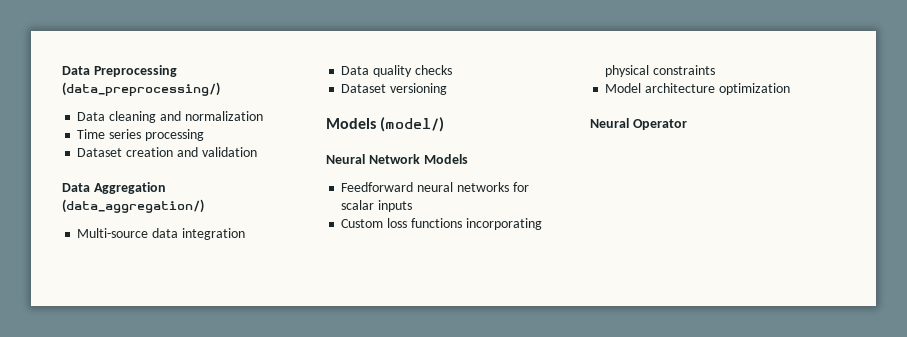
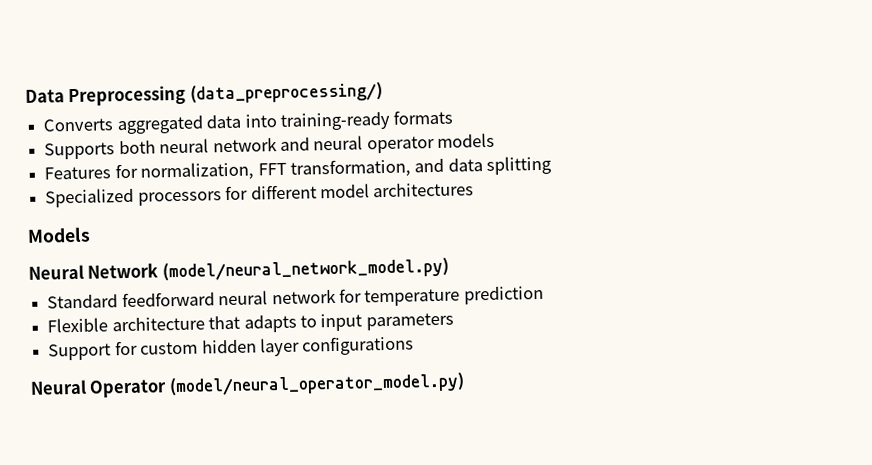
[77,111,263,123] [77,129,204,141] [77,147,257,157] [62,182,166,194] [62,199,204,213] [77,228,245,240] [341,65,452,77] [341,83,448,95] [326,117,445,132] Data cleaning and normalization // Time series processing // Dataset creation and validation // Data Aggregation (data_aggregation/) // Multi-source data integration // Data quality checks // Dataset versioning // Models (model/) -> [43,109,454,135] [44,132,496,160] [44,155,553,182] [45,182,475,208] [27,226,91,243] Converts aggregated data into training-ready formats // Supports both neural network and neural operator models // Features for normalization, FFT transformation, and data splitting // Specialized processors for different model architectures // Models
[423,154,468,164] [341,182,529,192] [341,200,413,212] [341,218,542,230] [605,65,716,77] [605,83,790,95] Models // Feedforward neural networks for scalar inputs // Custom loss functions incorporating physical constraints // Model architecture optimization -> [161,257,449,282] [47,285,544,309] [47,312,454,333] [48,335,415,361] (model/neural_network_model.py) // Standard feedforward neural network for temperature prediction // Flexible architecture that adapts to input parameters // Support for custom hidden layer configurations
(687, 124) none -> [168,372,465,397] (model/neural_operator_model.py)

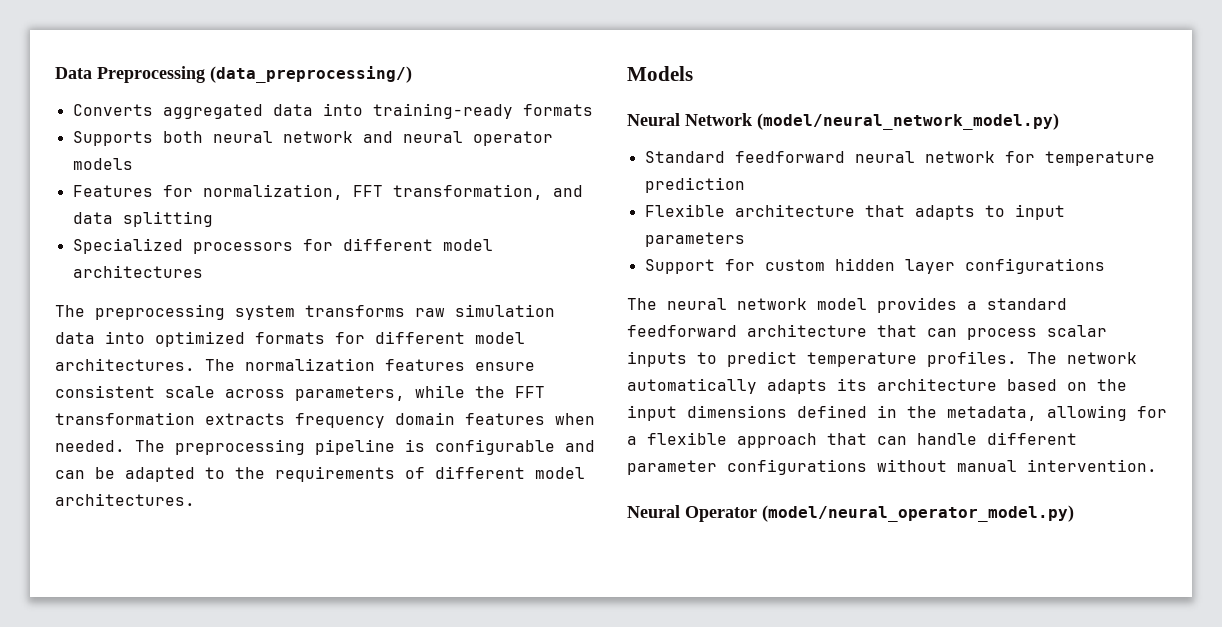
(475, 190) none -> [55,304,555,320] [55,331,525,347] [55,358,535,371] [55,385,545,401] [55,412,595,428] [55,439,595,455] [55,466,585,482] [55,493,195,506] // The preprocessing system transforms raw simulation data into optimized formats for different model architectures. The normalization features ensure consistent scale across parameters, while the FFT transformation extracts frequency domain features when needed. The preprocessing pipeline is configurable and can be adapted to the requirements of different model architectures.
(415, 345) none -> [627,297,1067,313] [627,324,1107,340] [627,351,1137,367] [627,378,1127,394] [627,405,1167,421] [627,432,1077,448] [627,459,1157,475] // The neural network model provides a standard feedforward architecture that can process scalar inputs to predict temperature profiles. The network automatically adapts its architecture based on the input dimensions defined in the metadata, allowing for a flexible approach that can handle different parameter configurations without manual intervention.

